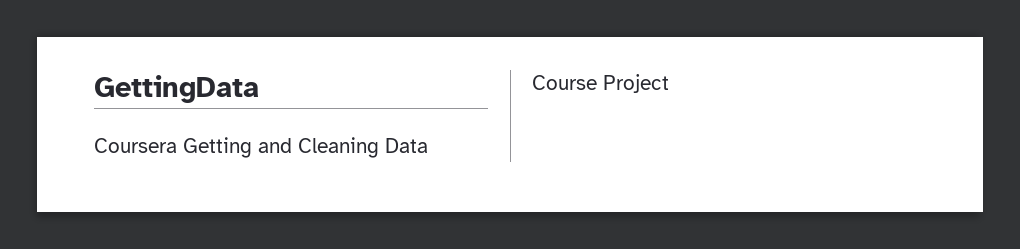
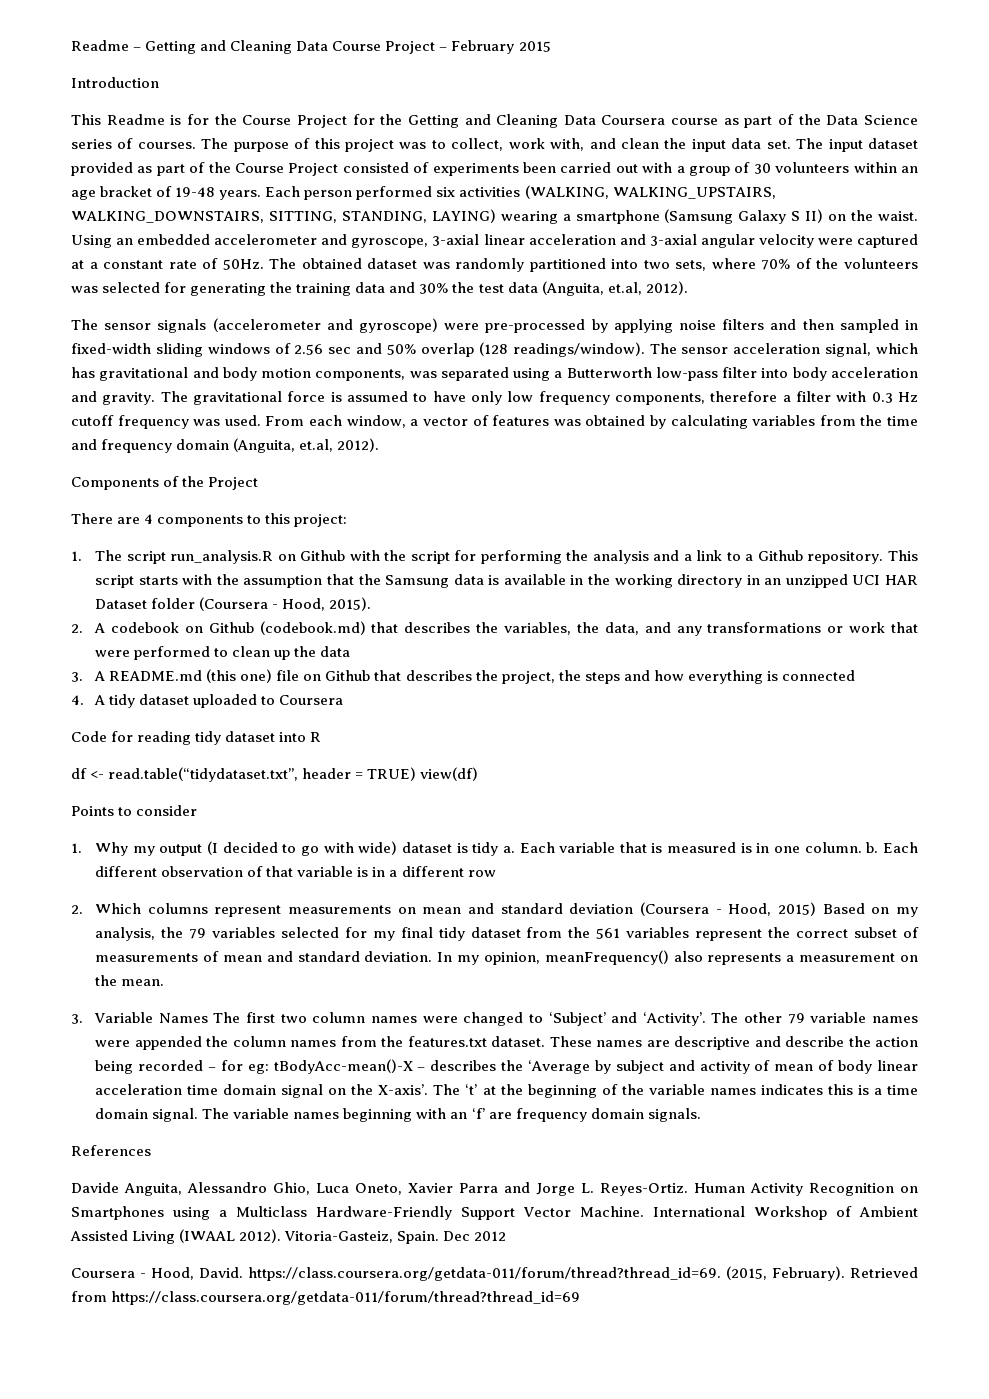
[94,75,259,103] [94,138,177,153] GettingData // Coursera -> [71,40,142,51] Readme –
(669, 83) none -> [439,40,551,54] [71,77,159,88] [71,114,918,128] [71,138,919,152] [71,162,918,176] [71,185,776,200] [71,209,918,224] [71,234,918,248] [71,258,918,272] [71,281,688,296] [71,318,919,333] [71,342,919,357] [71,367,918,381] [71,391,919,405] [71,415,918,429] [71,438,380,453] [71,476,259,490] [71,513,348,527] [71,550,919,564] [95,574,918,588] [95,597,372,611] [71,621,918,636] [95,646,351,660] [71,669,855,684] [71,694,344,708] [71,731,322,745] [71,767,479,782] [71,805,198,816] [71,841,918,856] [95,866,496,877] [71,902,919,917] [95,927,919,941] [95,950,919,965] [95,975,165,986] [71,1012,919,1026] [95,1036,918,1050] [95,1059,919,1074] [95,1084,918,1098] [95,1108,701,1122] [71,1145,151,1156] [71,1182,918,1196] [71,1206,918,1220] [70,1229,507,1244] [71,1266,918,1281] [71,1291,581,1305] – February 2015 // Introduction // This Readme is for the Course Project for the Getting and Cleaning Data Coursera course as part of the Data Science series of courses. The purpose of this project was to collect, work with, and clean the input data set. The input dataset provided as part of the Course Project consisted of experiments been carried out with a group of 30 volunteers within an age bracket of 19-48 years. Each person performed six activities (WALKING, WALKING_UPSTAIRS, WALKING_DOWNSTAIRS, SITTING, STANDING, LAYING) wearing a smartphone (Samsung Galaxy S II) on the waist. Using an embedded accelerometer and gyroscope, 3-axial linear acceleration and 3-axial angular velocity were captured at a constant rate of 50Hz. The obtained dataset was randomly partitioned into two sets, where 70% of the volunteers was selected for generating the training data and 30% the test data (Anguita, et.al, 2012). // The sensor signals (accelerometer and gyroscope) were pre-processed by applying noise filters and then sampled in fixed-width sliding windows of 2.56 sec and 50% overlap (128 readings/window). The sensor acceleration signal, which has gravitational and body motion components, was separated using a Butterworth low-pass filter into body acceleration and gravity. The gravitational force is assumed to have only low frequency components, therefore a filter with 0.3 Hz cutoff frequency was used. From each window, a vector of features was obtained by calculating variables from the time and frequency domain (Anguita, et.al, 2012). // Components of the Project // There are 4 components to this project: // 1. The script run_analysis.R on Github with the script for performing the analysis and a link to a Github repository. This script starts with the assumption that the Samsung data is available in the working directory in an unzipped UCI HAR Dataset folder (Coursera - Hood, 2015). // 2. A codebook on Github (codebook.md) that describes the variables, the data, and any transformations or work that were performed to clean up the data // 3. A README.md (this one) file on Github that describes the project, the steps and how everything is connected // 4. A tidy dataset uploaded to Coursera // Code for reading tidy dataset into R // df <- read.table(“tidydataset.txt”, header = TRUE) view(df) // Points to consider // 1. Why my output (I decided to go with wide) dataset is tidy a. Each variable that is measured is in one column. b. Each different observation of that variable is in a different row // 2. Which columns represent measurements on mean and standard deviation (Coursera - Hood, 2015) Based on my analysis, the 79 variables selected for my final tidy dataset from the 561 variables represent the correct subset of measurements of mean and standard deviation. In my opinion, meanFrequency() also represents a measurement on the mean. // 3. Variable Names The first two column names were changed to ‘Subject’ and ‘Activity’. The other 79 variable names were appended the column names from the features.txt dataset. These names are descriptive and describe the action being recorded – for eg: tBodyAcc-mean()-X – describes the ‘Average by subject and activity of mean of body linear acceleration time domain signal on the X-axis’. The ‘t’ at the beginning of the variable names indicates this is a time domain signal. The variable names beginning with an ‘f’ are frequency domain signals. // References // Davide Anguita, Alessandro Ghio, Luca Oneto, Xavier Parra and Jorge L. Reyes-Ortiz. Human Activity Recognition on Smartphones using a Multiclass Hardware-Friendly Support Vector Machine. International Workshop of Ambient Assisted Living (IWAAL 2012). Vitoria-Gasteiz, Spain. Dec 2012 // Coursera - Hood, David. https://class.coursera.org/getdata-011/forum/thread?thread_id=69. (2015, February). Retrieved from https://class.coursera.org/getdata-011/forum/thread?thread_id=69

